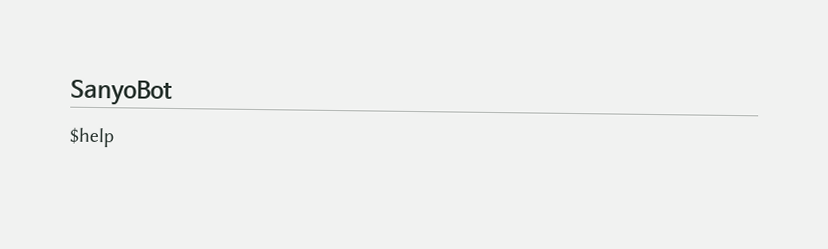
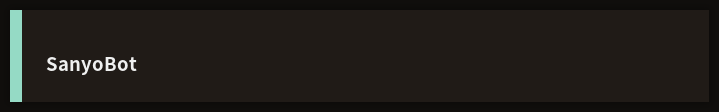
[69,127,114,148] // $help -> (137, 66) none

